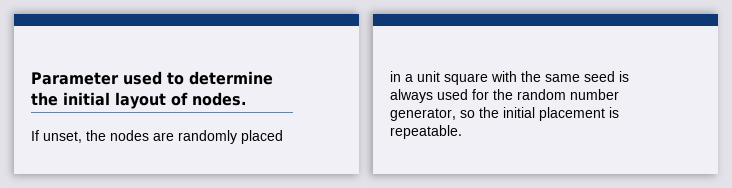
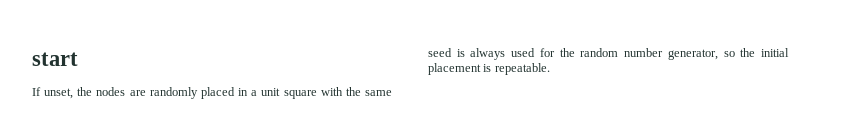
[31,71,273,85] [31,92,246,109] Parameter used to determine the initial layout of nodes. -> [32,52,78,66] start

